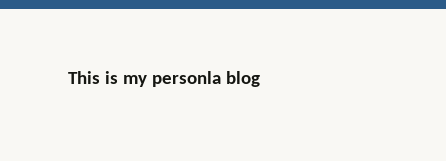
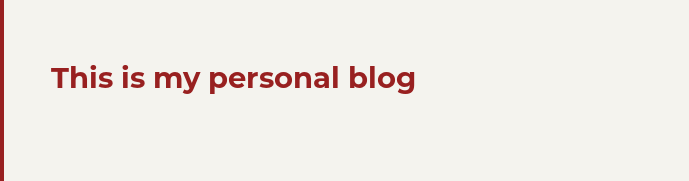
[151,71,221,87] personla -> [208,66,340,94] personal

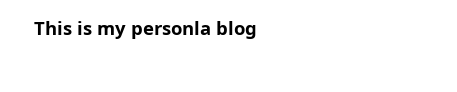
[208,66,340,94] personal -> [131,21,211,39] personla

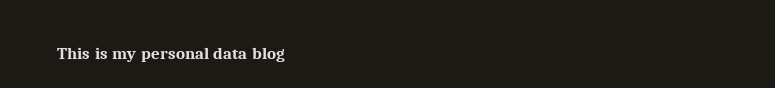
[131,21,211,39] personla -> [140,47,248,62] personal data

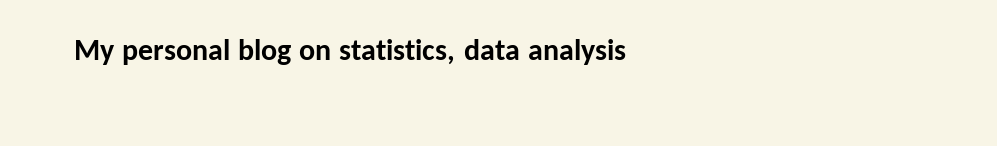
[57,47,285,62] This is my personal data blog -> [74,39,626,65] My personal blog on statistics, data analysis

